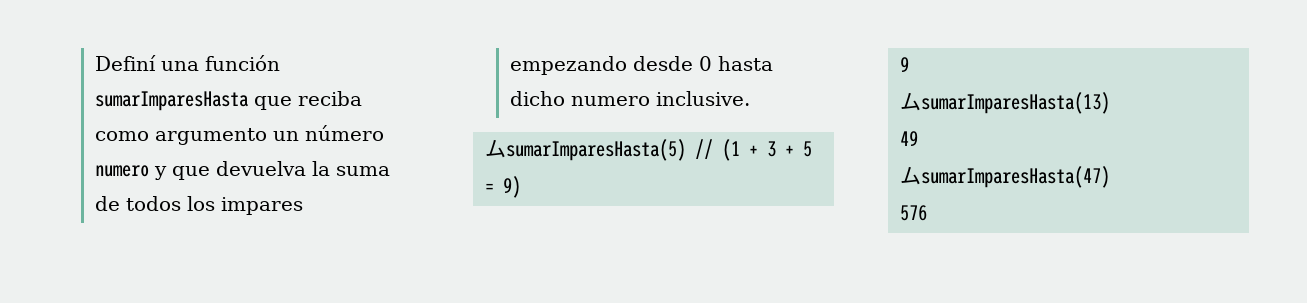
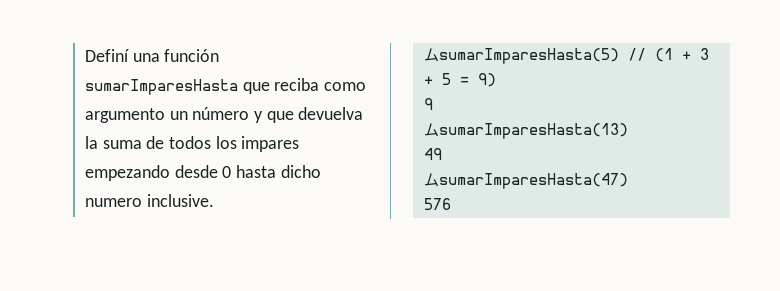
[95,165,150,177] numero -> (250, 113) none

